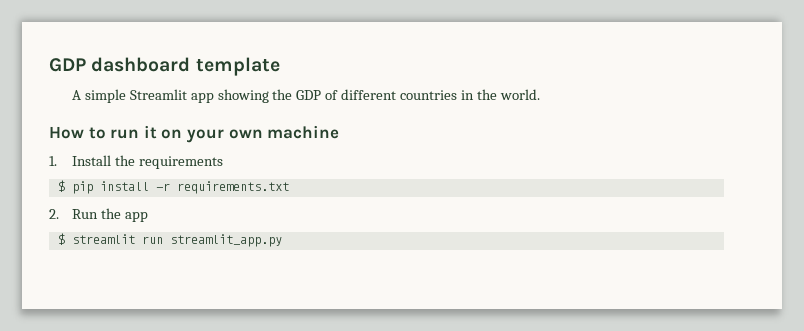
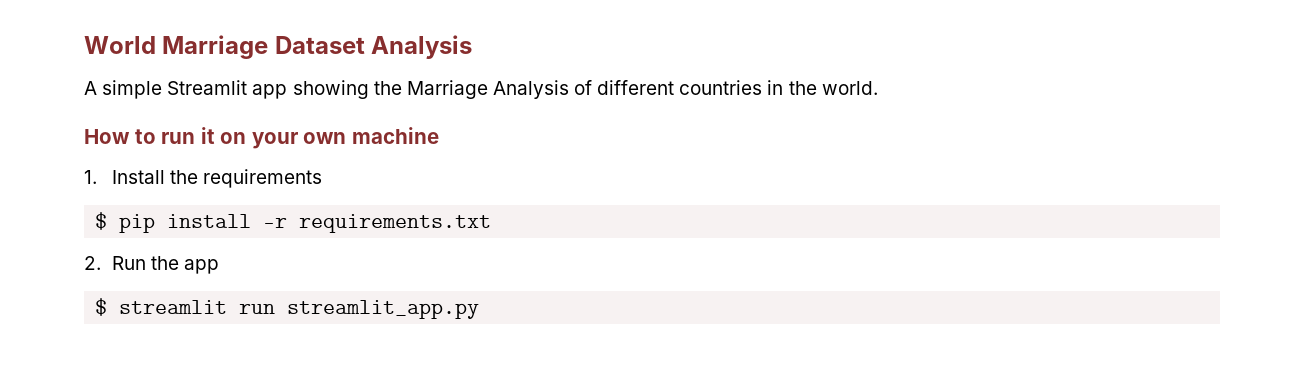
[49,57,280,76] GDP dashboard template -> [84,35,473,59] World Marriage Dataset Analysis
[296,90,322,100] GDP -> [406,80,569,99] Marriage Analysis

